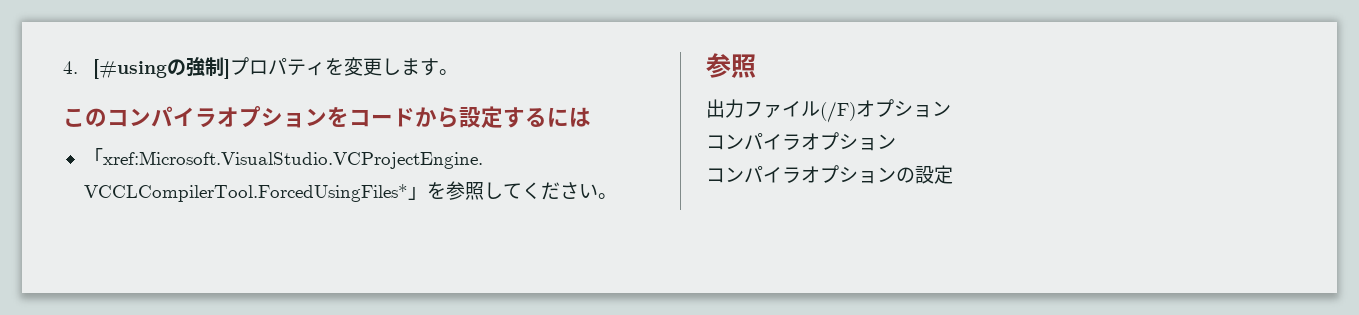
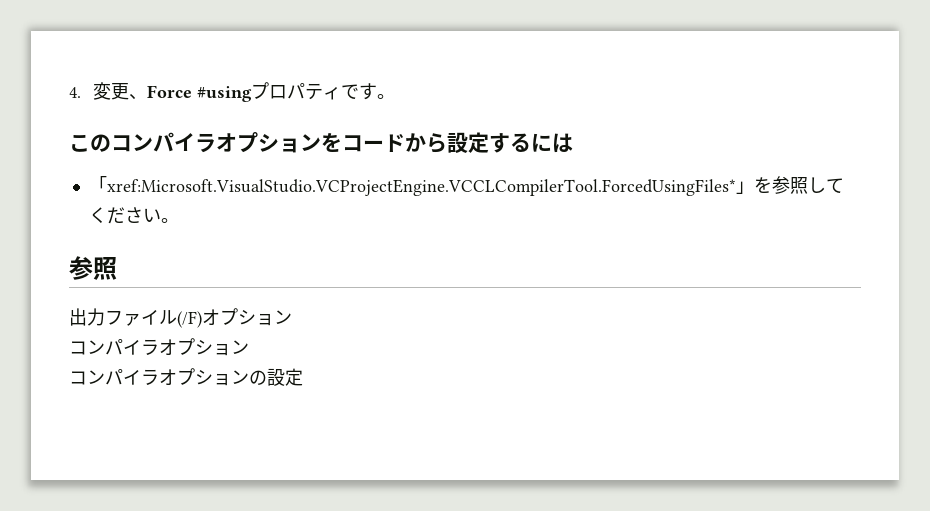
[93,57,421,79] [#usingの強制]プロパティを変更しま -> [93,82,360,102] 変更、Force #usingプロパティで

